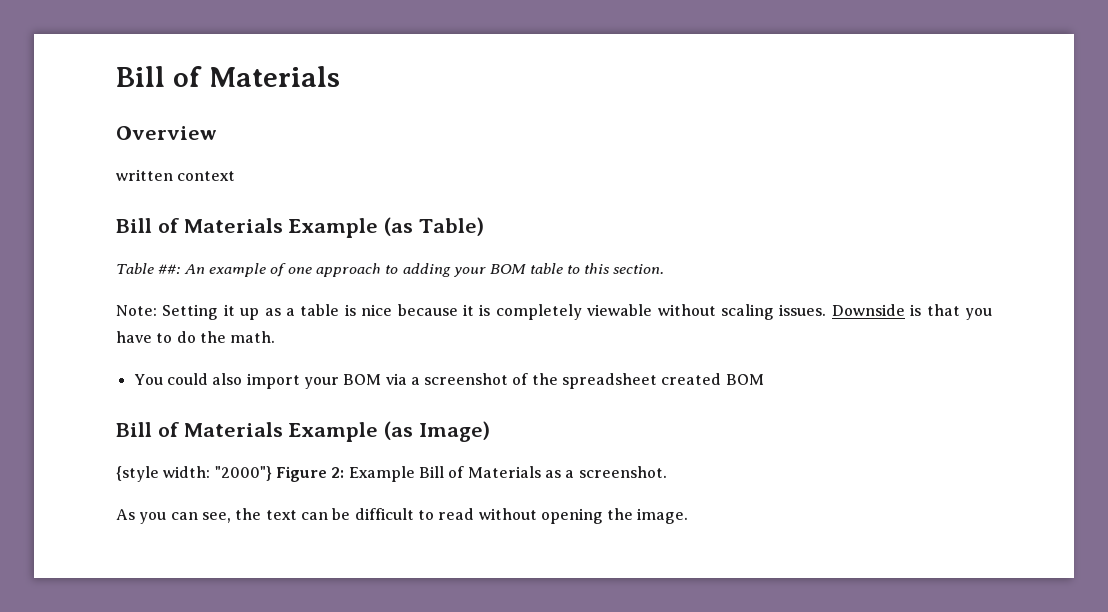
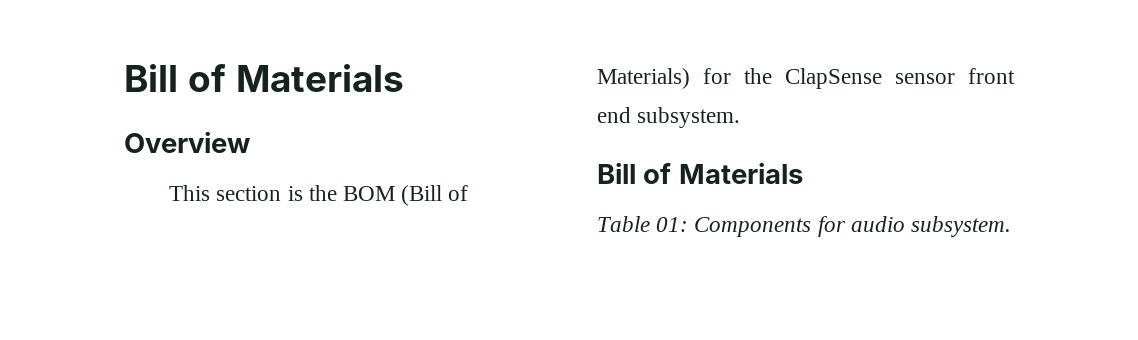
[116,169,236,181] [116,217,485,238] [116,263,665,277] [116,304,992,320] [116,331,276,343] [133,373,764,389] [116,421,491,442] [116,466,667,482] [116,508,689,524] written context // Bill of Materials Example (as Table) // Table ##: An example of one approach to adding your BOM table to this section. // Note: Setting it up as a table is nice because it is completely viewable without scaling issues. Downside is that you have to do the math. // You could also import your BOM via a screenshot of the spreadsheet created BOM // Bill of Materials Example (as Image) // {style width: "2000"} Figure 2: Example Bill of Materials as a screenshot. // As you can see, the text can be difficult to read without opening the image. -> [169,185,469,206] [597,68,1015,89] [597,107,741,128] [597,162,803,184] [597,216,1012,237] This section is the BOM (Bill of Materials) for the ClapSense sensor front end subsystem. // Bill of Materials // Table 01: Components for audio subsystem.

